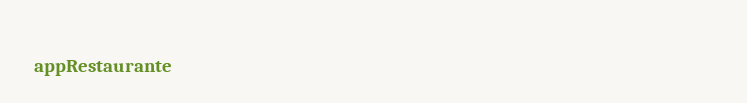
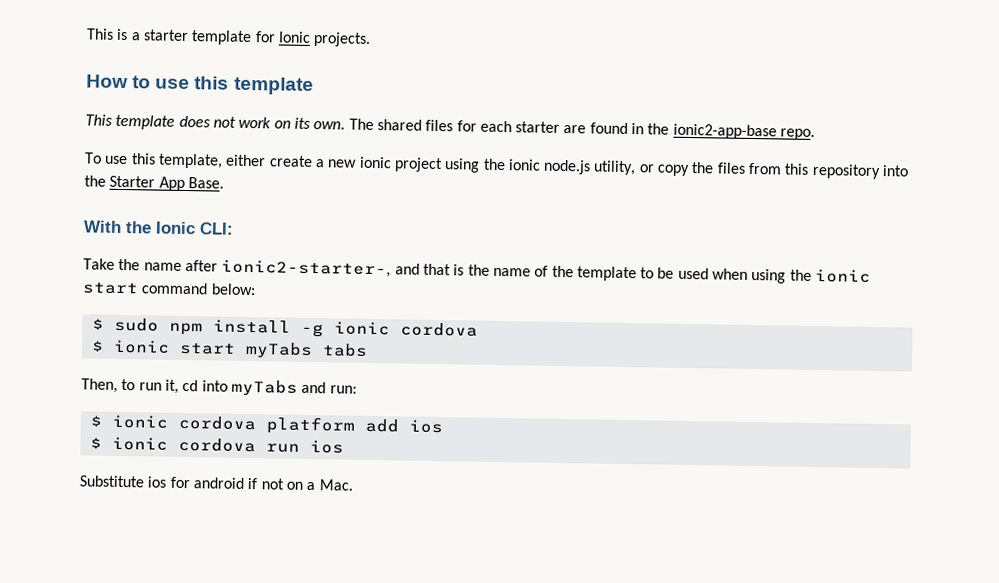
[34,60,172,76] appRestaurante -> [86,28,372,47] [86,74,314,96] [85,114,816,140] [84,152,910,180] [84,175,224,191] [83,220,234,235] [83,258,872,284] [82,282,256,296] [91,317,478,338] [90,339,368,359] [81,378,357,396] [89,414,443,435] [89,436,344,454] [79,475,353,491] This is a starter template for Ionic projects. // How to use this template // This template does not work on its own. The shared files for each starter are found in the ionic2-app-base repo. // To use this template, either create a new ionic project using the ionic node.js utility, or copy the files from this repository into the Starter App Base. // With the Ionic CLI: // Take the name after ionic2-starter-, and that is the name of the template to be used when using the ionic start command below: // $ sudo npm install -g ionic cordova // $ ionic start myTabs tabs // Then, to run it, cd into myTabs and run: // $ ionic cordova platform add ios // $ ionic cordova run ios // Substitute ios for android if not on a Mac.

